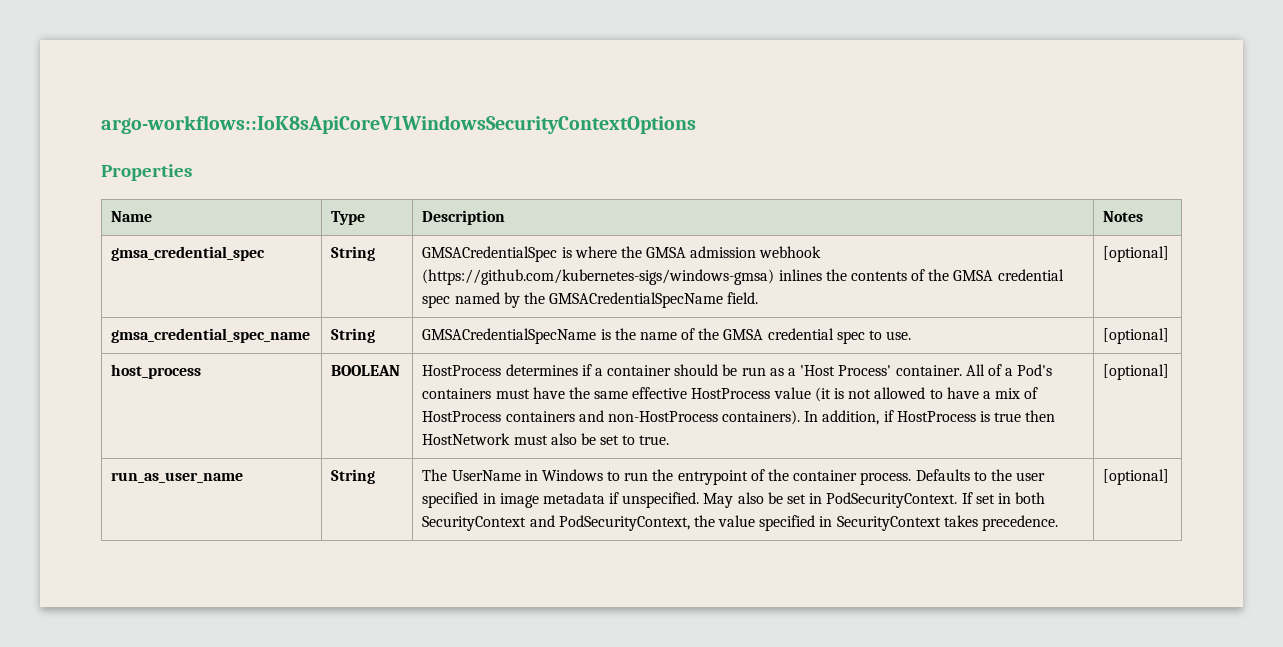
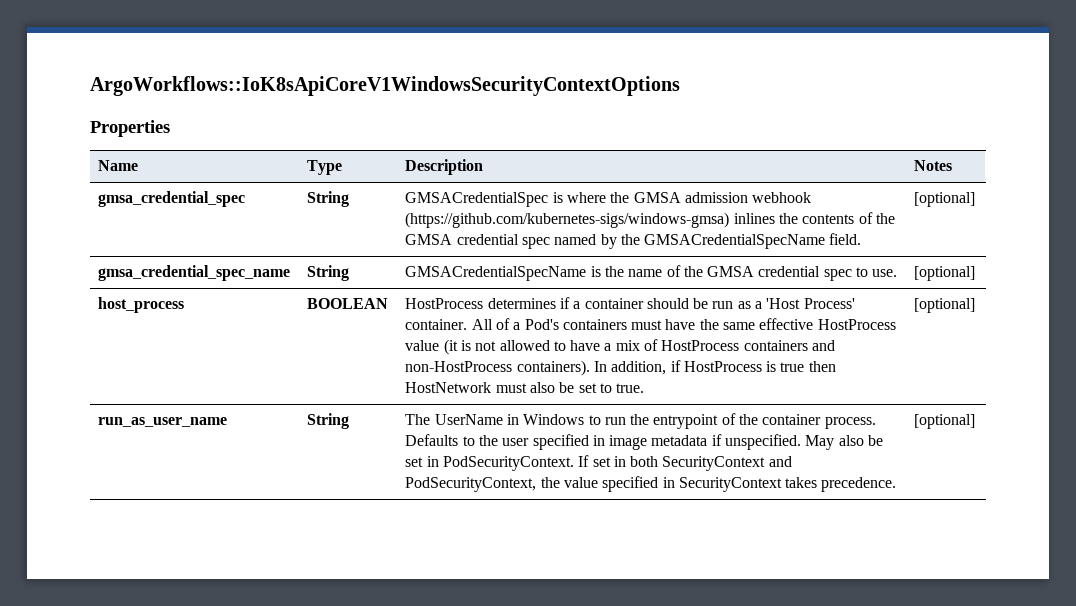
[101,115,696,134] argo-workflows::IoK8sApiCoreV1WindowsSecurityContextOptions -> [90,76,680,96] ArgoWorkflows::IoK8sApiCoreV1WindowsSecurityContextOptions

